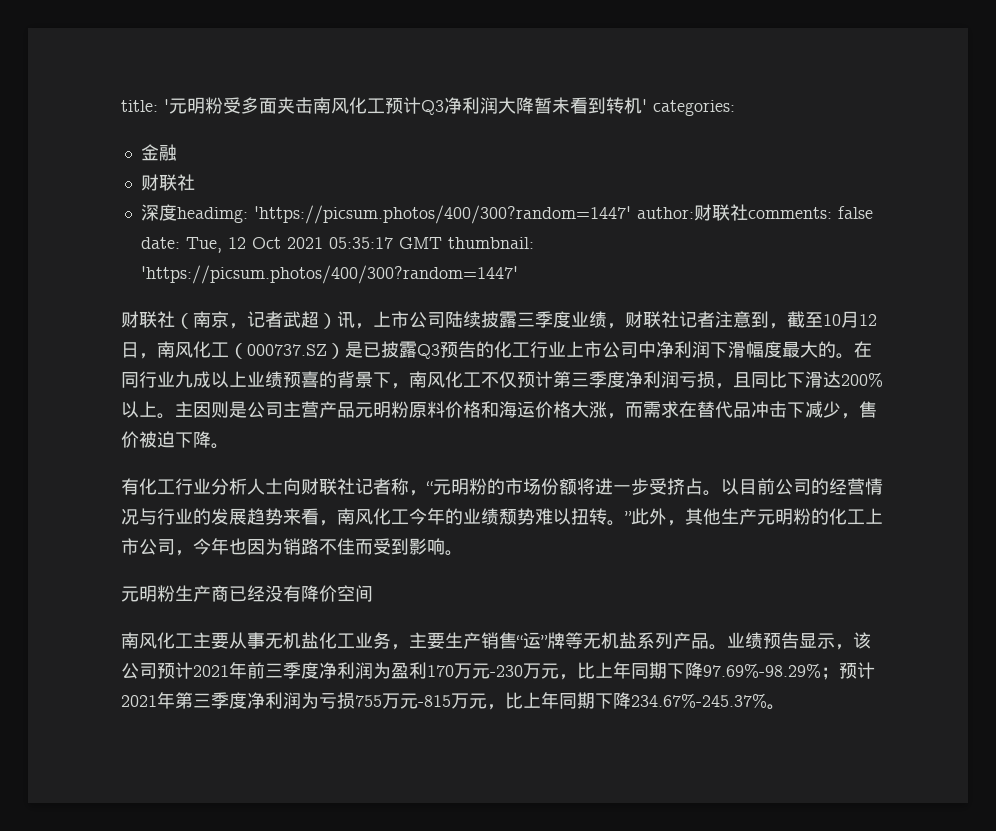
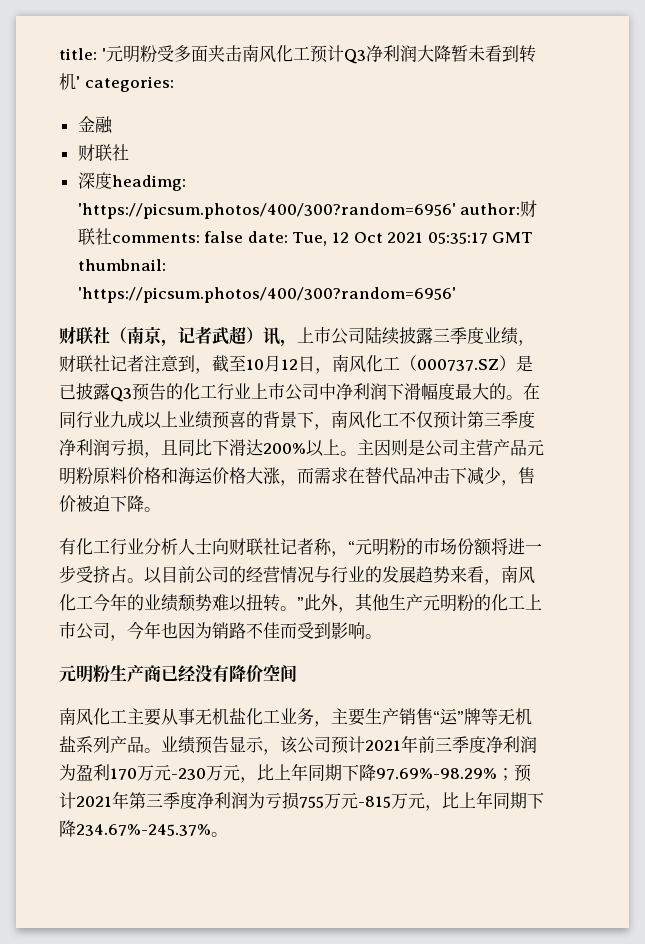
[253,205,631,224] 'https://picsum.photos/400/300?random=1447' -> [77,203,456,219] 'https://picsum.photos/400/300?random=6956'
[140,265,518,284] 'https://picsum.photos/400/300?random=1447' -> [77,287,456,303] 'https://picsum.photos/400/300?random=6956'

